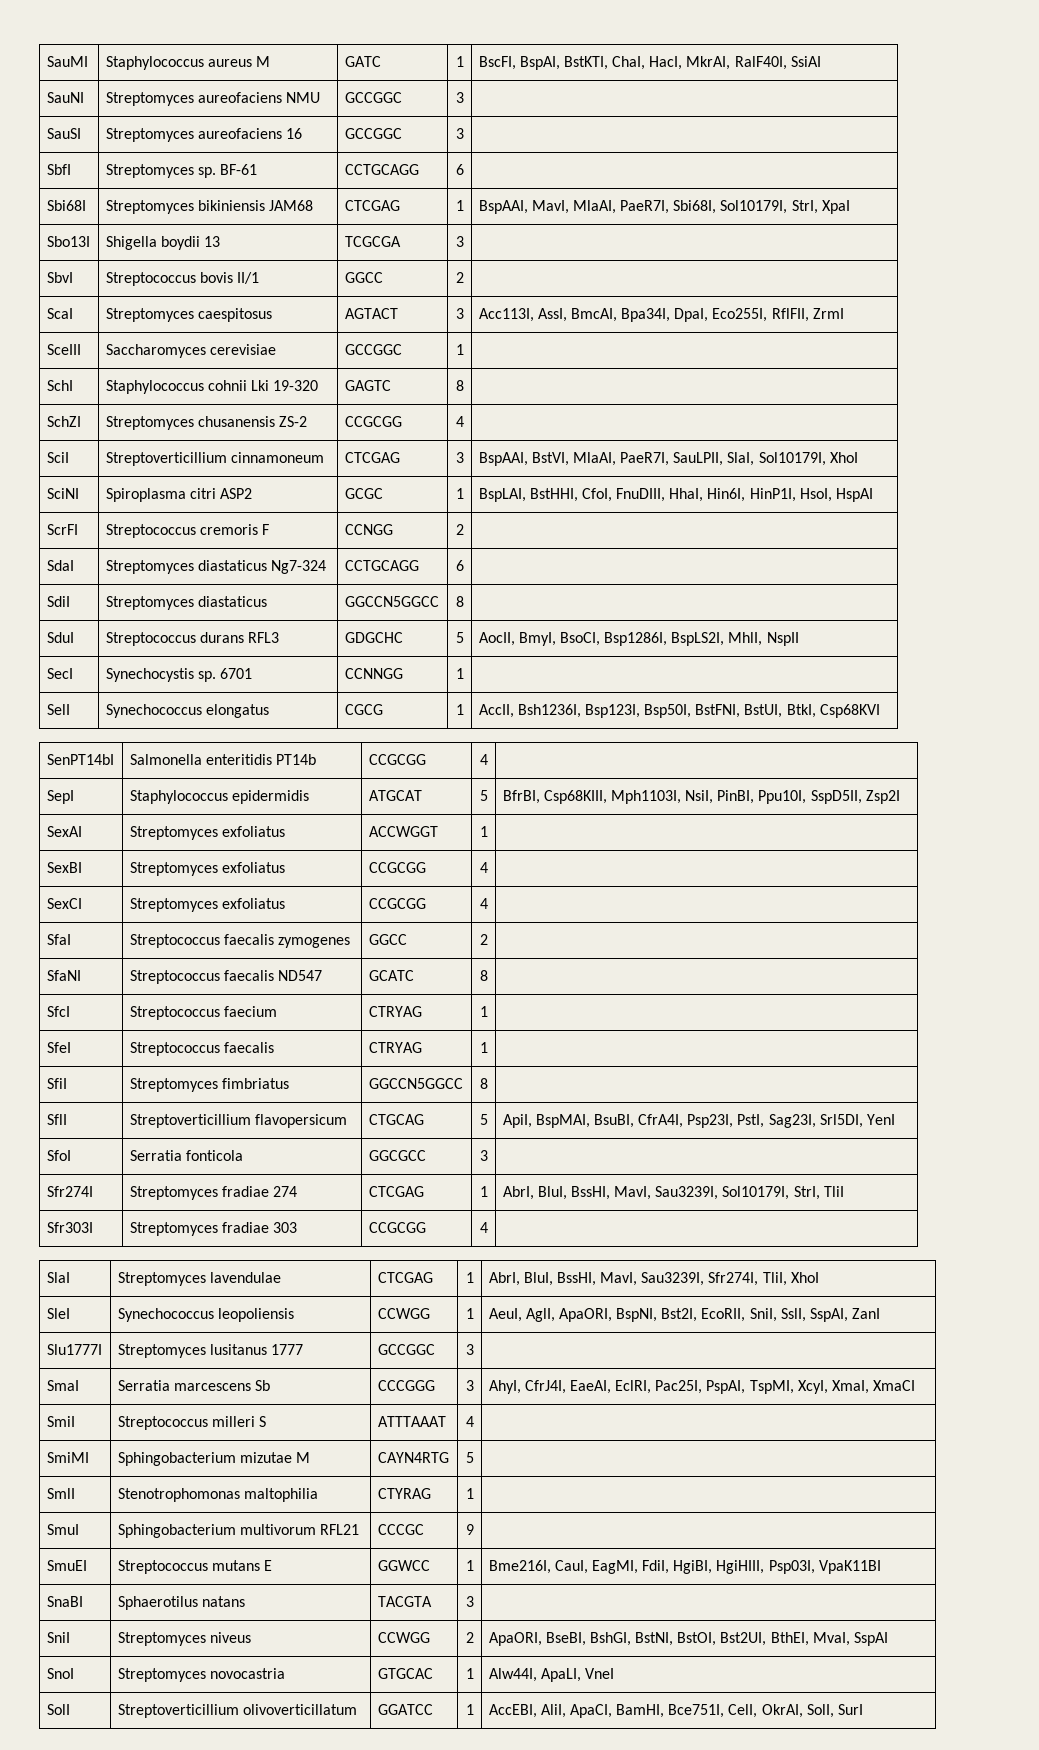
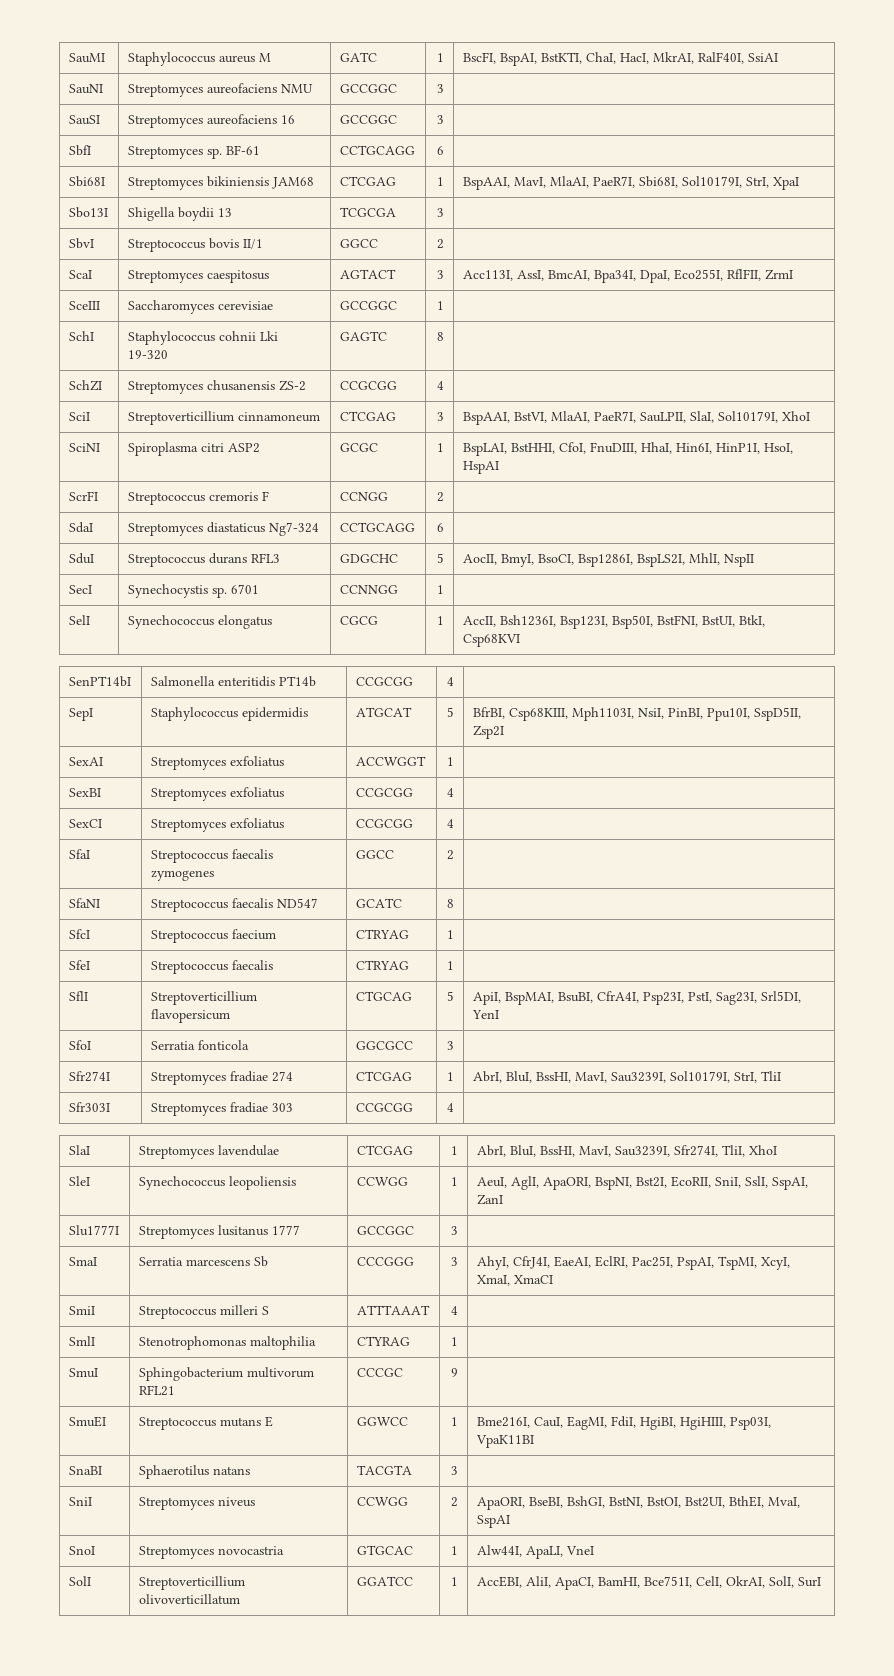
[46,596,70,607] [105,596,267,610] [344,596,439,607] [456,596,465,607] // SdiI | Streptomyces diastaticus | GGCCN5GGCC | 8 | -> (445, 527) none
[46,1078,67,1089] [129,1078,289,1092] [368,1078,463,1089] [480,1078,489,1089] // SfiI | Streptomyces fimbriatus | GGCCN5GGCC | 8 | -> (455, 965) none
[46,1452,89,1463] [117,1452,310,1466] [377,1452,449,1463] [466,1452,475,1463] // SmiMI | Sphingobacterium mizutae M | CAYN4RTG | 5 | -> (459, 1310) none

